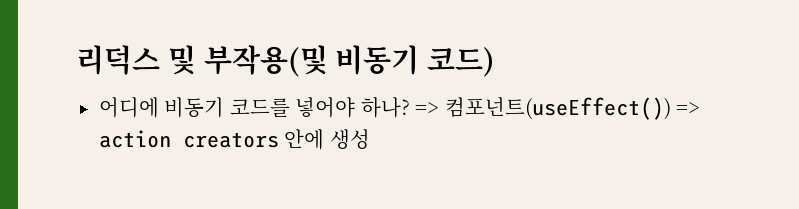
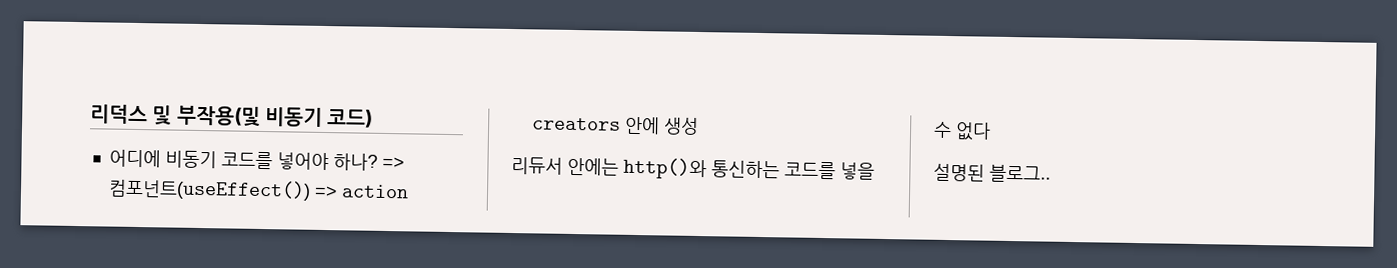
(370, 139) none -> [511,157,875,180] [933,121,991,141] [933,163,1051,183] // 리듀서 안에는 http()와 통신하는 코드를 넣을 수 없다 // 설명된 블로그..

